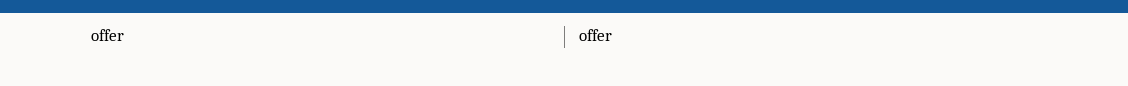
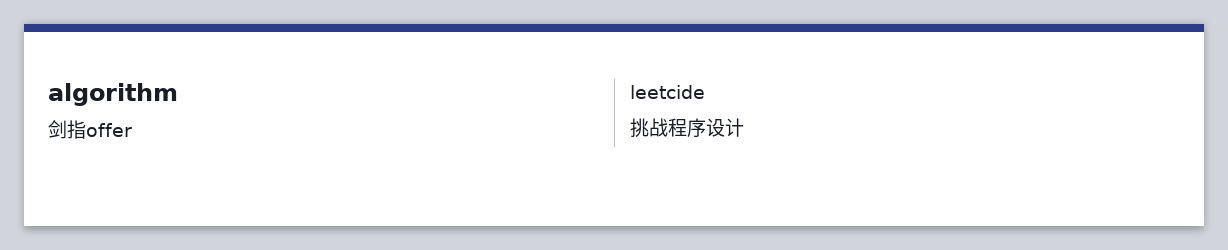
(91, 35) none -> [48,83,178,106] [48,120,86,139] algorithm // 剑指
[579,29,612,41] offer -> [630,85,705,99] [630,118,744,138] leetcide // 挑战程序设计

